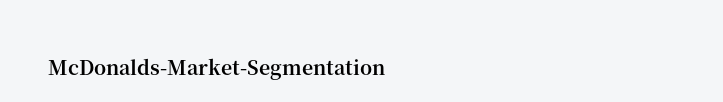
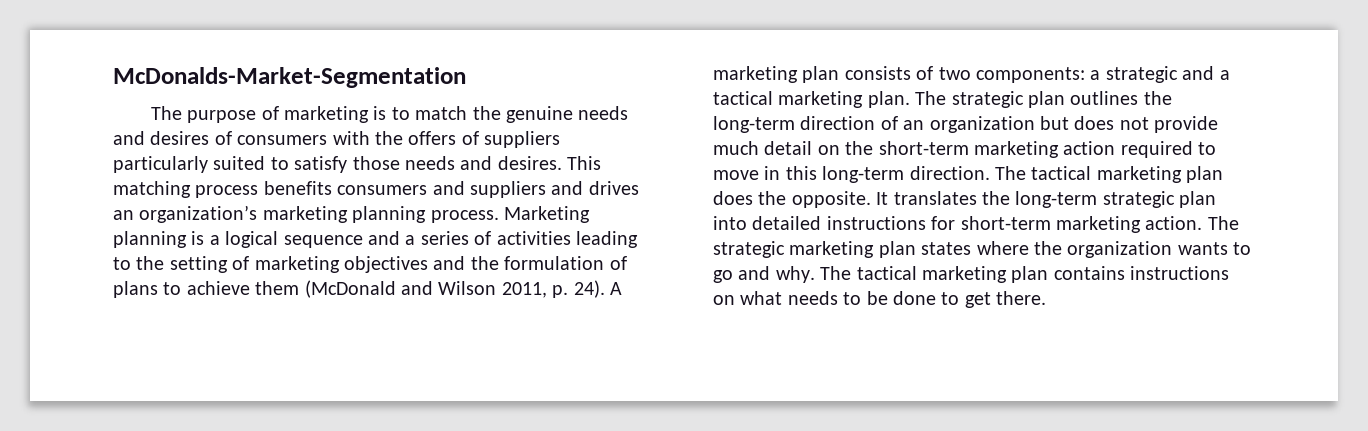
(385, 69) none -> [150,106,629,123] [113,131,561,148] [113,156,602,173] [113,181,639,198] [113,205,590,223] [113,231,638,248] [113,256,627,273] [113,280,622,298] [713,66,1230,83] [713,91,1172,108] [713,116,1219,133] [713,141,1217,158] [713,166,1224,183] [713,191,1217,208] [713,216,1239,233] [713,241,1252,258] [713,266,1230,283] [713,291,1047,308] // The purpose of marketing is to match the genuine needs and desires of consumers with the offers of suppliers particularly suited to satisfy those needs and desires. This matching process benefits consumers and suppliers and drives an organization’s marketing planning process. Marketing planning is a logical sequence and a series of activities leading to the setting of marketing objectives and the formulation of plans to achieve them (McDonald and Wilson 2011, p. 24). A marketing plan consists of two components: a strategic and a tactical marketing plan. The strategic plan outlines the long-term direction of an organization but does not provide much detail on the short-term marketing action required to move in this long-term direction. The tactical marketing plan does the opposite. It translates the long-term strategic plan into detailed instructions for short-term marketing action. The strategic marketing plan states where the organization wants to go and why. The tactical marketing plan contains instructions on what needs to be done to get there.

